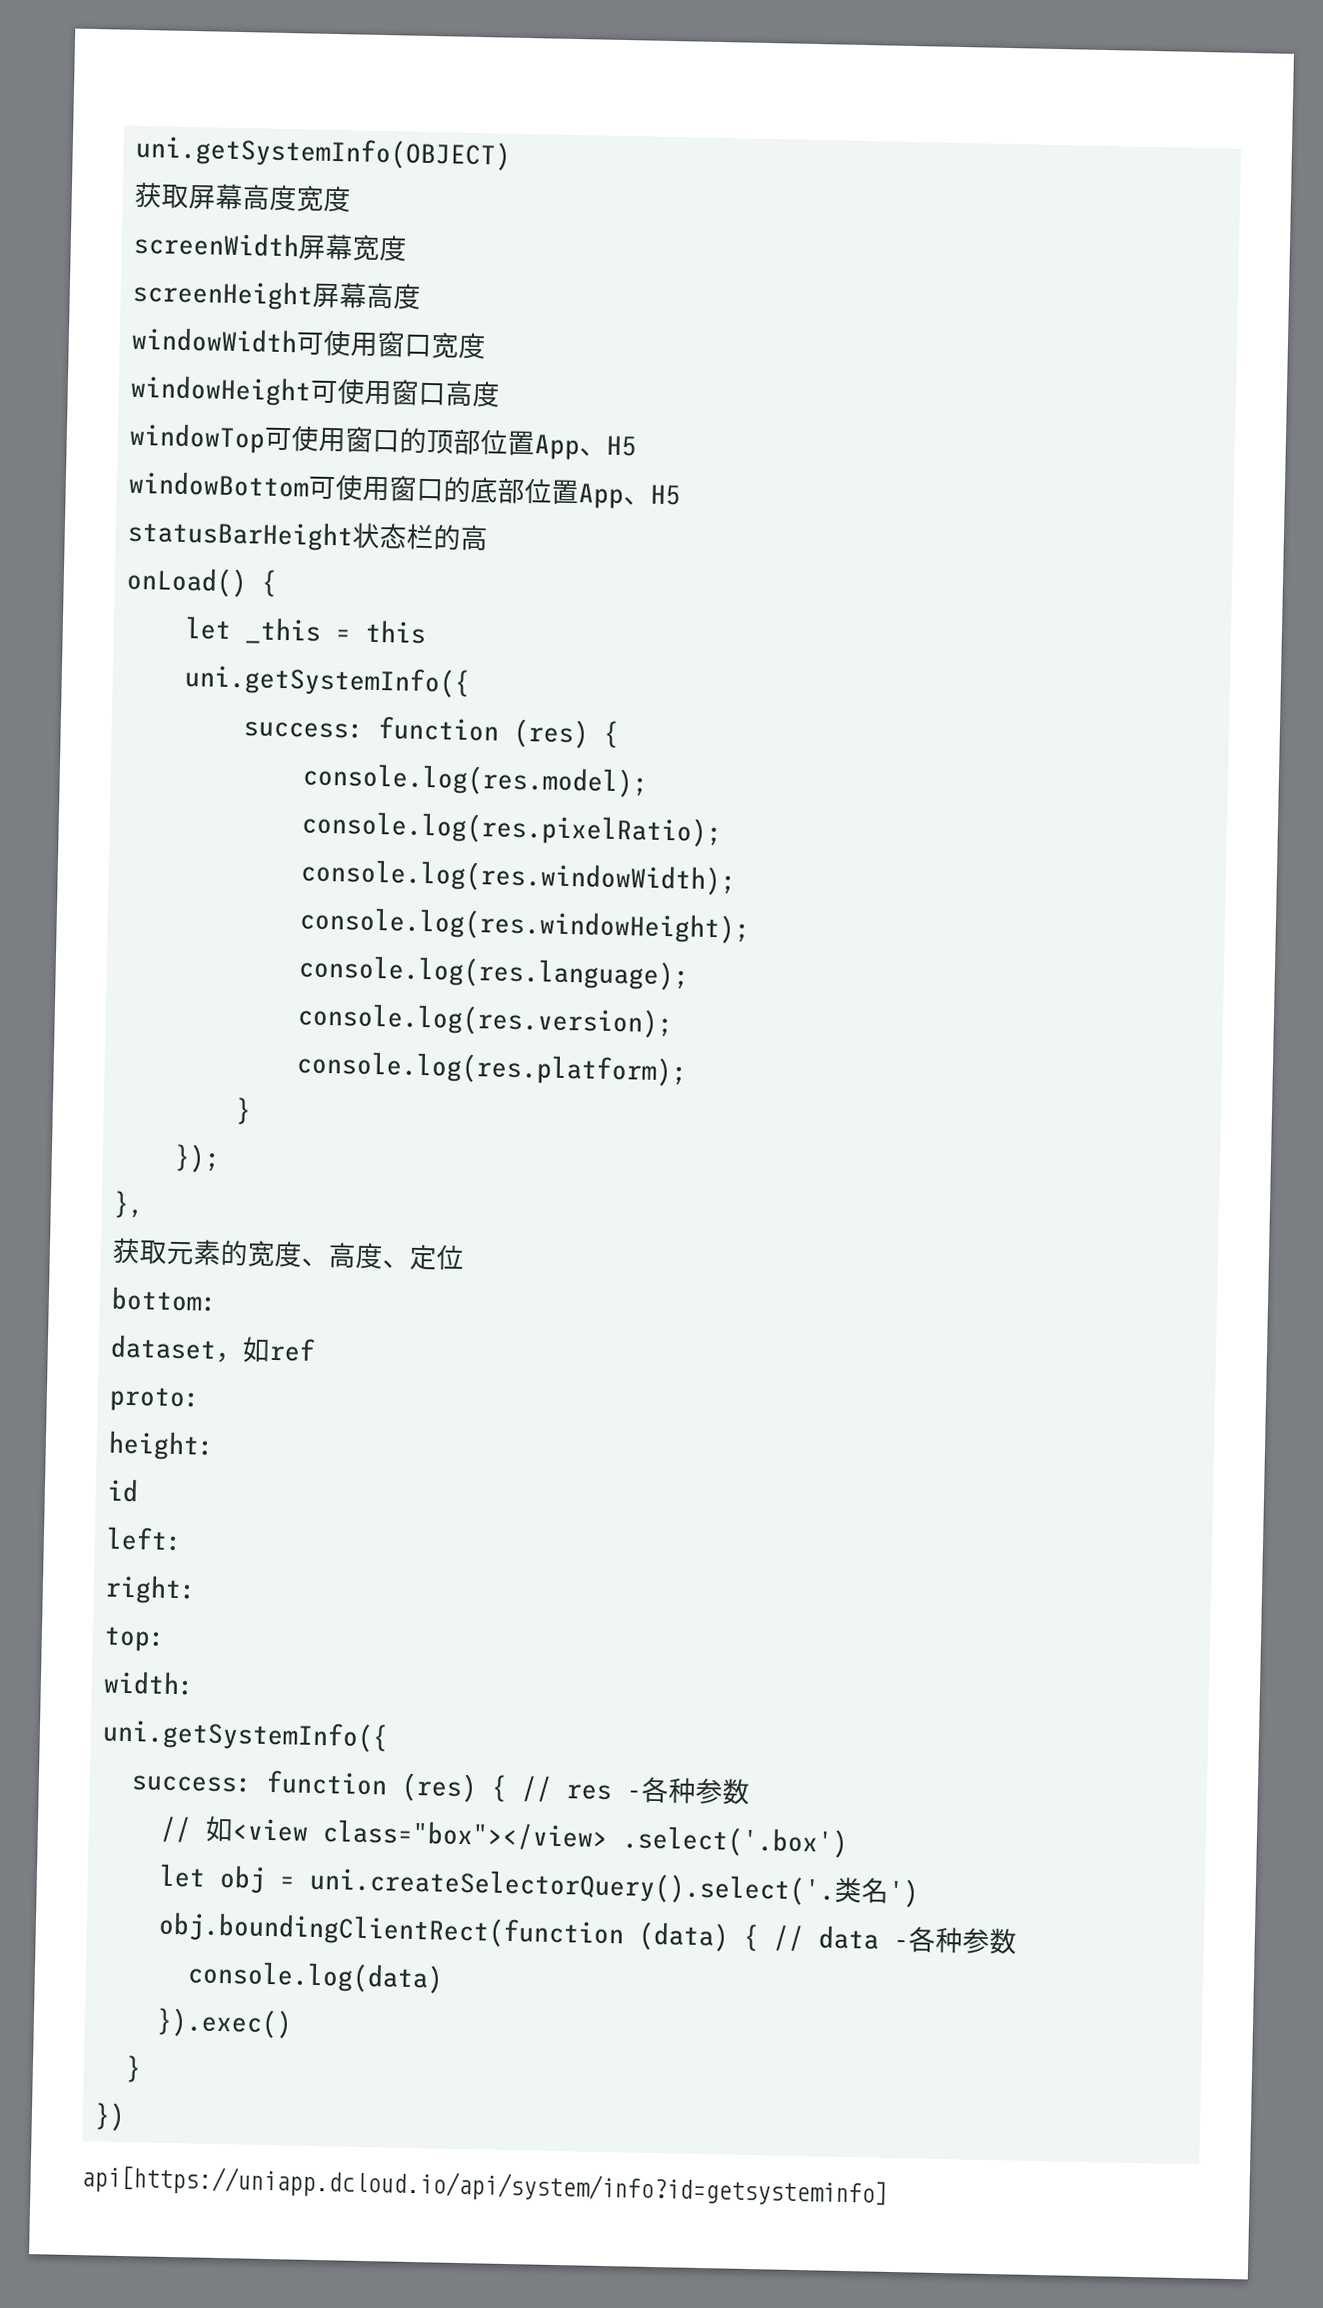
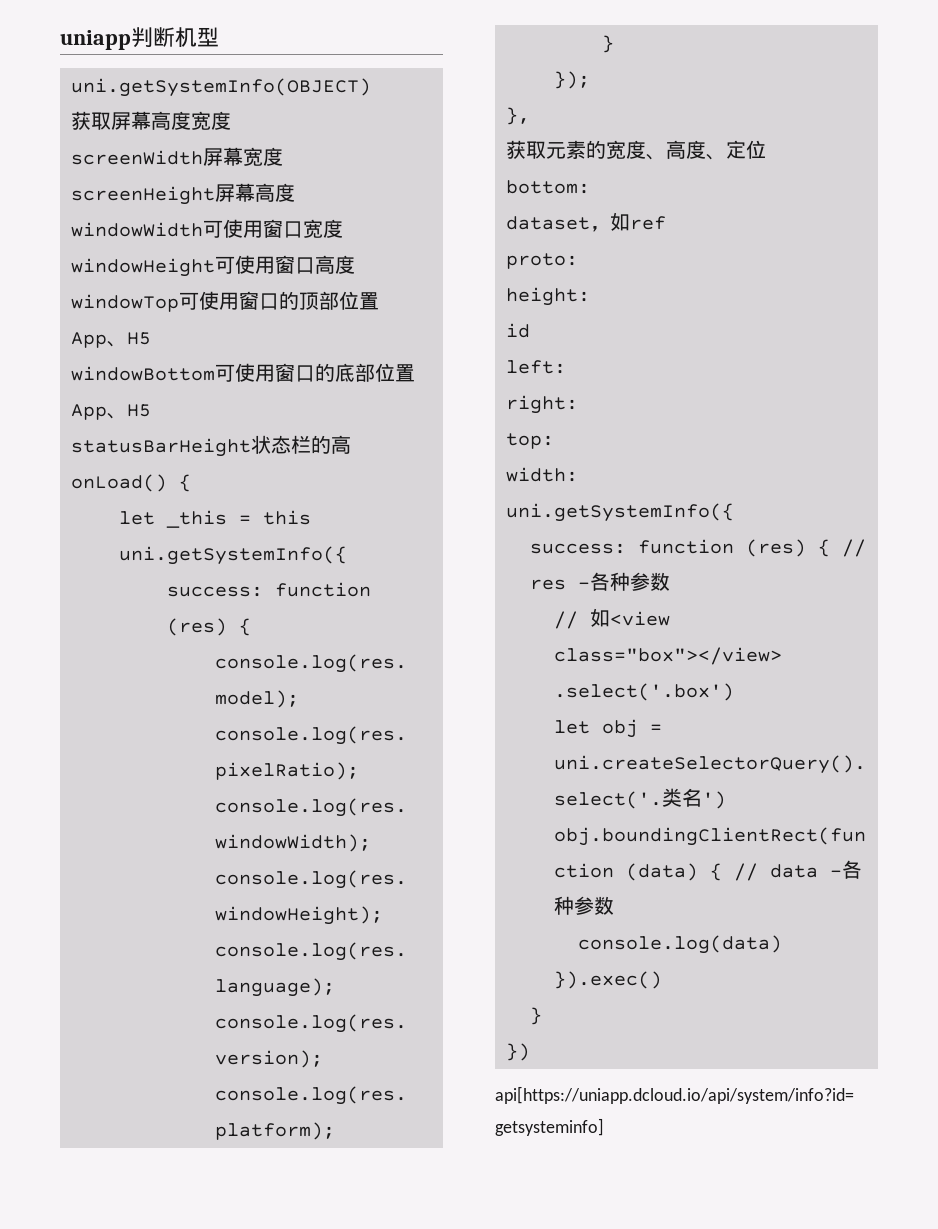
(135, 152) none -> [60,27,219,50] uniapp判断机型 //

